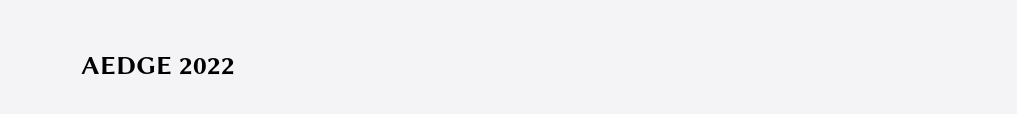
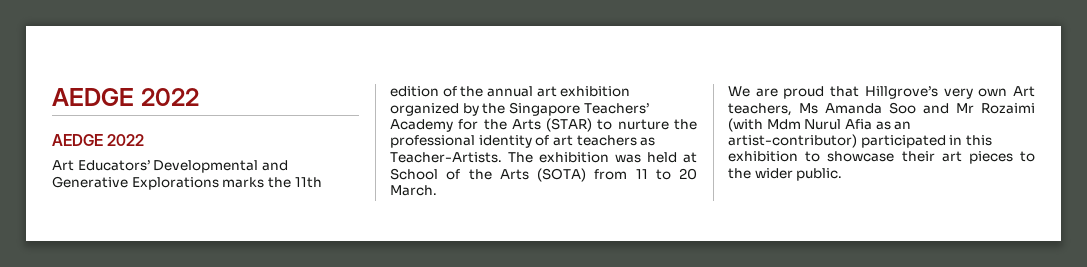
[81,56,236,75] AEDGE 2022 -> [52,88,199,106] [52,134,145,146] [52,160,288,173] [52,176,322,190] [390,86,631,97] [390,102,649,116] [390,118,697,132] [390,135,656,148] [390,152,697,163] [390,168,697,182] [390,185,437,196] [728,86,1035,99] [728,102,1035,116] [728,118,912,132] [728,134,992,148] [728,151,1035,164] [728,168,843,181] AEDGE 2022 // AEDGE 2022 // Art Educators’ Developmental and Generative Explorations marks the 11th edition of the annual art exhibition organized by the Singapore Teachers’ Academy for the Arts (STAR) to nurture the professional identity of art teachers as Teacher-Artists. The exhibition was held at School of the Arts (SOTA) from 11 to 20 March. // We are proud that Hillgrove’s very own Art teachers, Ms Amanda Soo and Mr Rozaimi (with Mdm Nurul Afia as an artist-contributor) participated in this exhibition to showcase their art pieces to the wider public.

